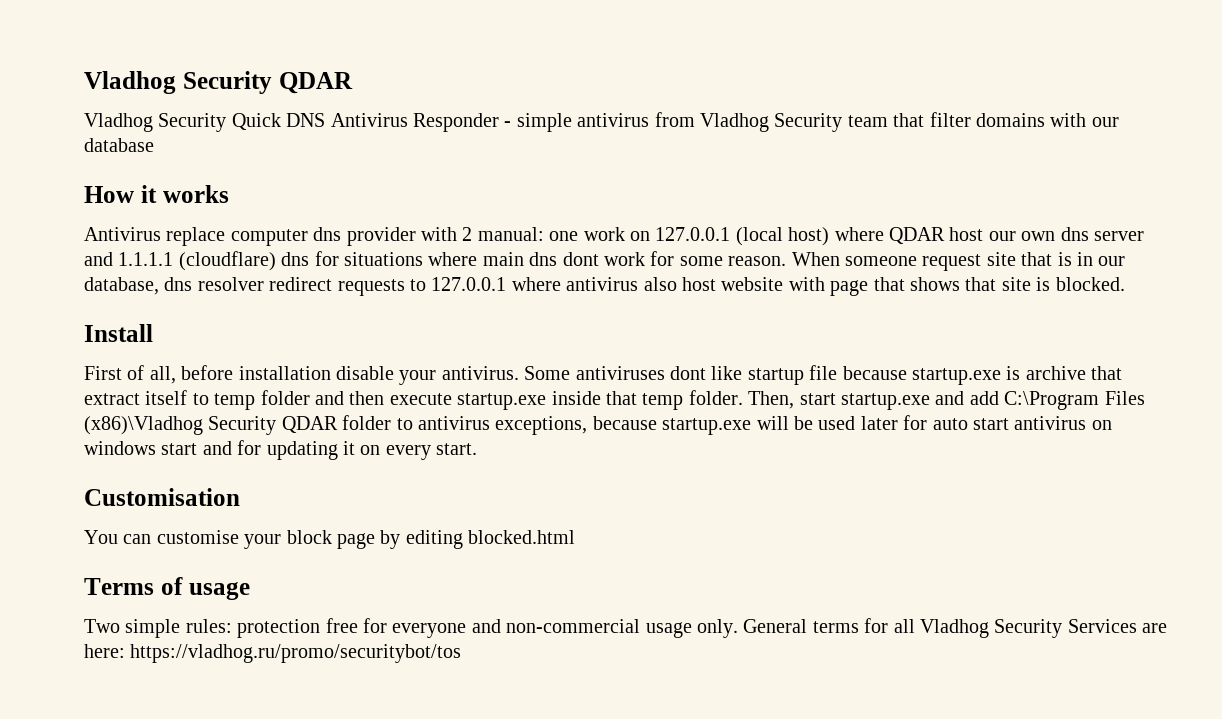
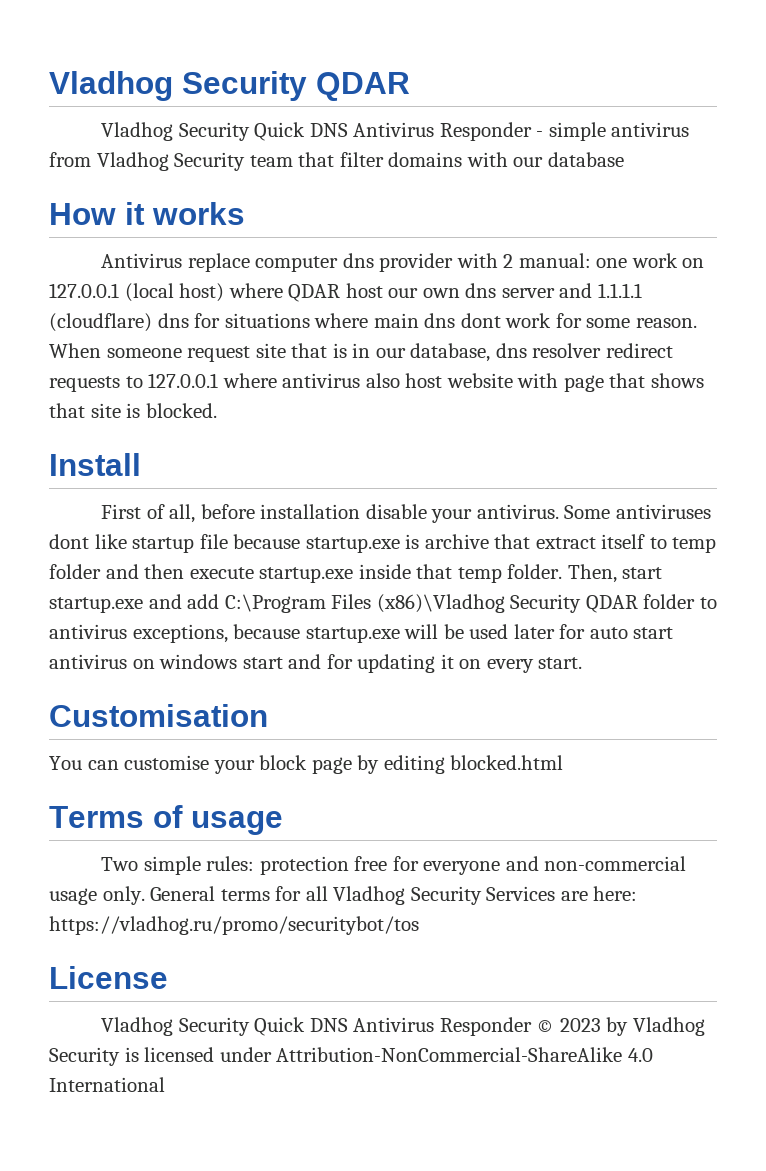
(462, 653) none -> [49,966,168,989] [101,1017,705,1036] [49,1047,653,1066] [49,1077,165,1092] // License // Vladhog Security Quick DNS Antivirus Responder © 2023 by Vladhog Security is licensed under Attribution-NonCommercial-ShareAlike 4.0 International

